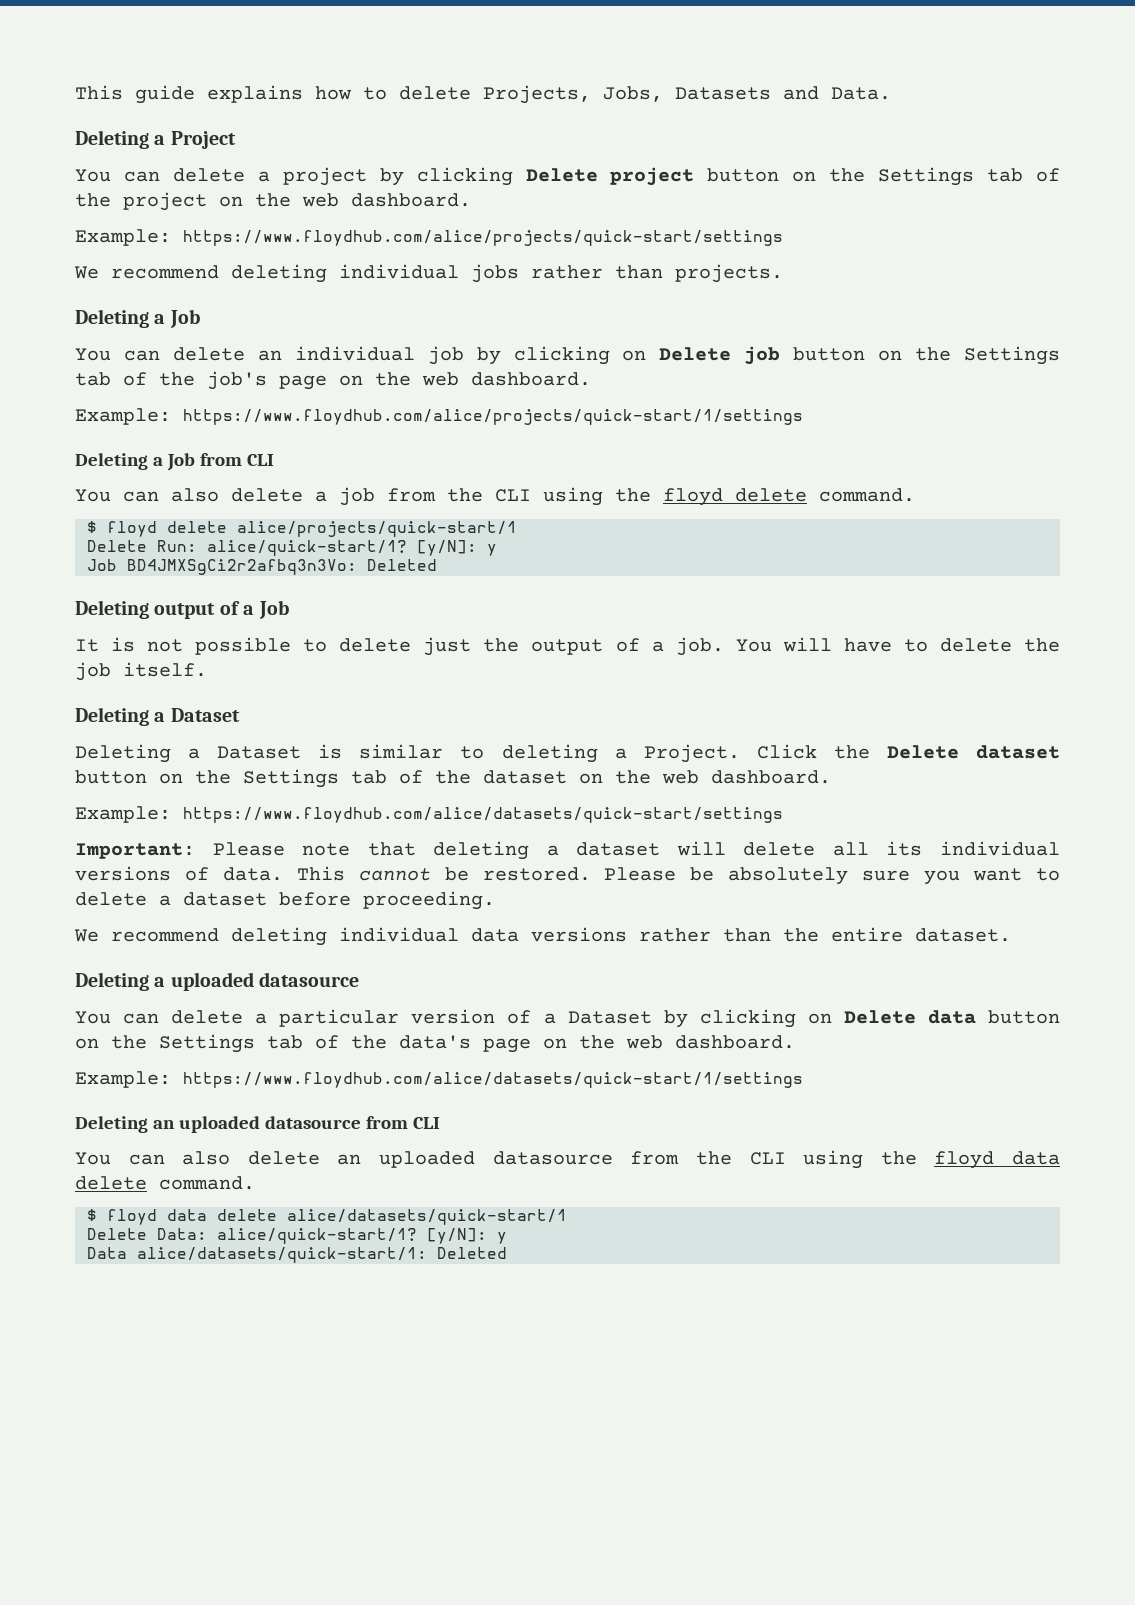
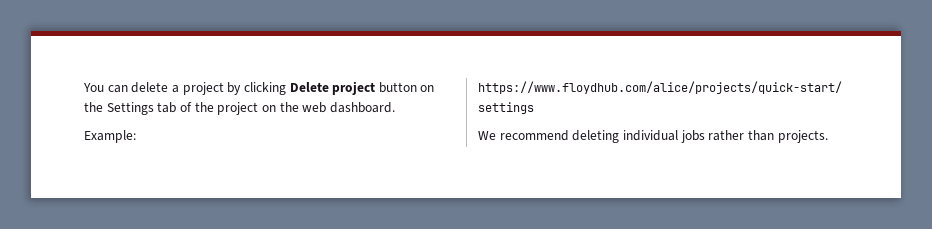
[75,85,891,104] [75,130,236,149] This guide explains how to delete Projects, Jobs, Datasets and Data. // Deleting a Project // -> (83, 87) none
[75,309,200,328] [75,346,1060,365] [75,371,591,390] [75,408,803,425] [75,453,274,471] [75,487,915,506] [87,521,517,537] [87,540,497,556] [87,559,437,575] [75,600,289,619] [75,637,1060,656] [75,662,207,681] [75,707,240,726] [75,744,1061,763] [75,769,831,788] [75,806,783,823] [75,841,1060,860] [75,866,1060,885] [75,891,495,910] [74,927,1011,946] [75,972,360,991] [75,1009,1060,1028] [75,1034,795,1053] [75,1071,803,1088] [75,1116,440,1133] [75,1150,1061,1169] [75,1176,255,1190] [87,1209,567,1225] [87,1228,507,1244] [87,1247,507,1263] // Deleting a Job // You can delete an individual job by clicking on Delete job button on the Settings tab of the job's page on the web dashboard. // Example: https://www.floydhub.com/alice/projects/quick-start/1/settings // Deleting a Job from CLI // You can also delete a job from the CLI using the floyd delete command. // $ floyd delete alice/projects/quick-start/1 // Delete Run: alice/quick-start/1? [y/N]: y // Job BD4JMXSgCi2r2afbq3n3Vo: Deleted // Deleting output of a Job // It is not possible to delete just the output of a job. You will have to delete the job itself. // Deleting a Dataset // Deleting a Dataset is similar to deleting a Project. Click the Delete dataset button on the Settings tab of the dataset on the web dashboard. // Example: https://www.floydhub.com/alice/datasets/quick-start/settings // Important: Please note that deleting a dataset will delete all its individual versions of data. This cannot be restored. Please be absolutely sure you want to delete a dataset before proceeding. // We recommend deleting individual data versions rather than the entire dataset. // Deleting a uploaded datasource // You can delete a particular version of a Dataset by clicking on Delete data button on the Settings tab of the data's page on the web dashboard. // Example: https://www.floydhub.com/alice/datasets/quick-start/1/settings // Deleting an uploaded datasource from CLI // You can also delete an uploaded datasource from the CLI using the floyd data delete command. // $ floyd data delete alice/datasets/quick-start/1 // Delete Data: alice/quick-start/1? [y/N]: y // Data alice/datasets/quick-start/1: Deleted -> (828, 136) none

